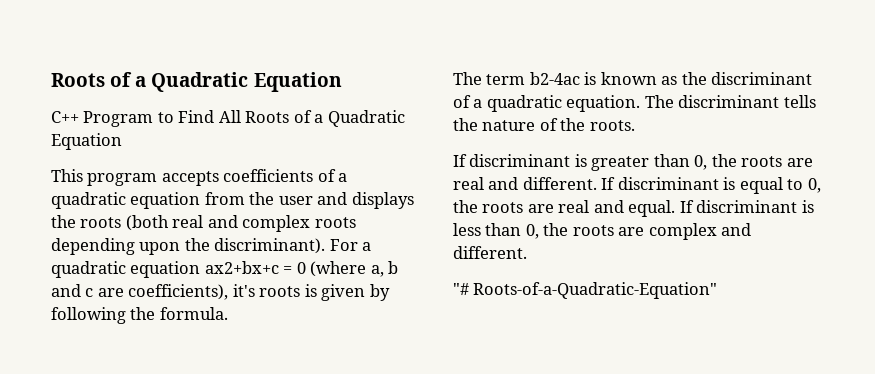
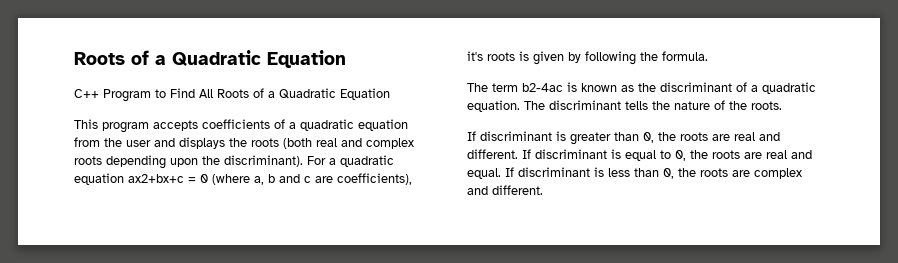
[453,282,718,299] // "# Roots-of-a-Quadratic-Equation" -> (543, 190) none

